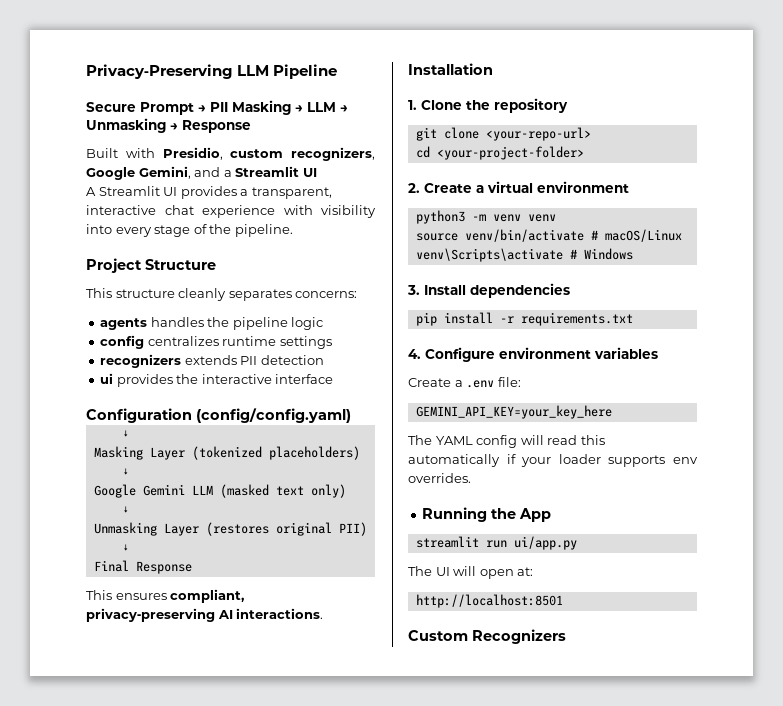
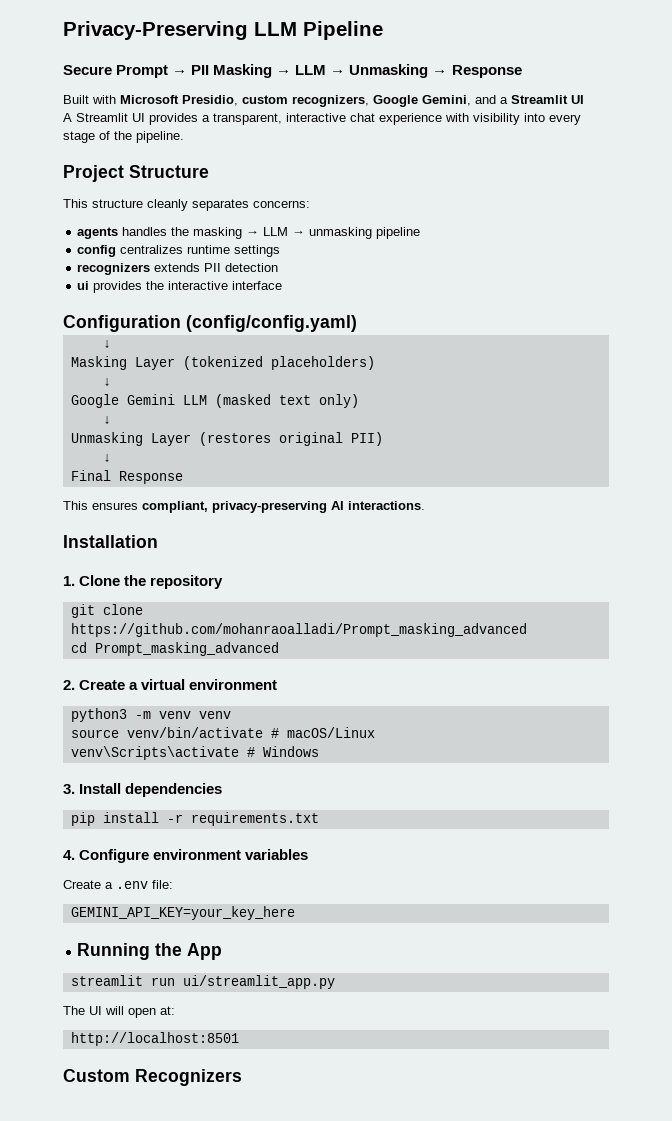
(155, 153) none -> [120,95,179,104] Microsoft
(230, 322) none -> [193,227,373,239] masking → LLM → unmasking
[291,317,324,330] logic -> (421, 233) none
[485,127,591,141] <your-repo-url> -> [70,623,527,637] https://github.com/mohanraoalladi/Prompt_masking_advanced
[436,146,584,160] <your-project-folder> -> [94,642,279,656] Prompt_masking_advanced
[408,435,605,448] [408,454,698,467] [408,473,471,483] // The YAML config will read this automatically if your loader supports env overrides. -> (295, 913) none
[513,536,577,550] ui/app.py -> [182,975,335,989] ui/streamlit_app.py

